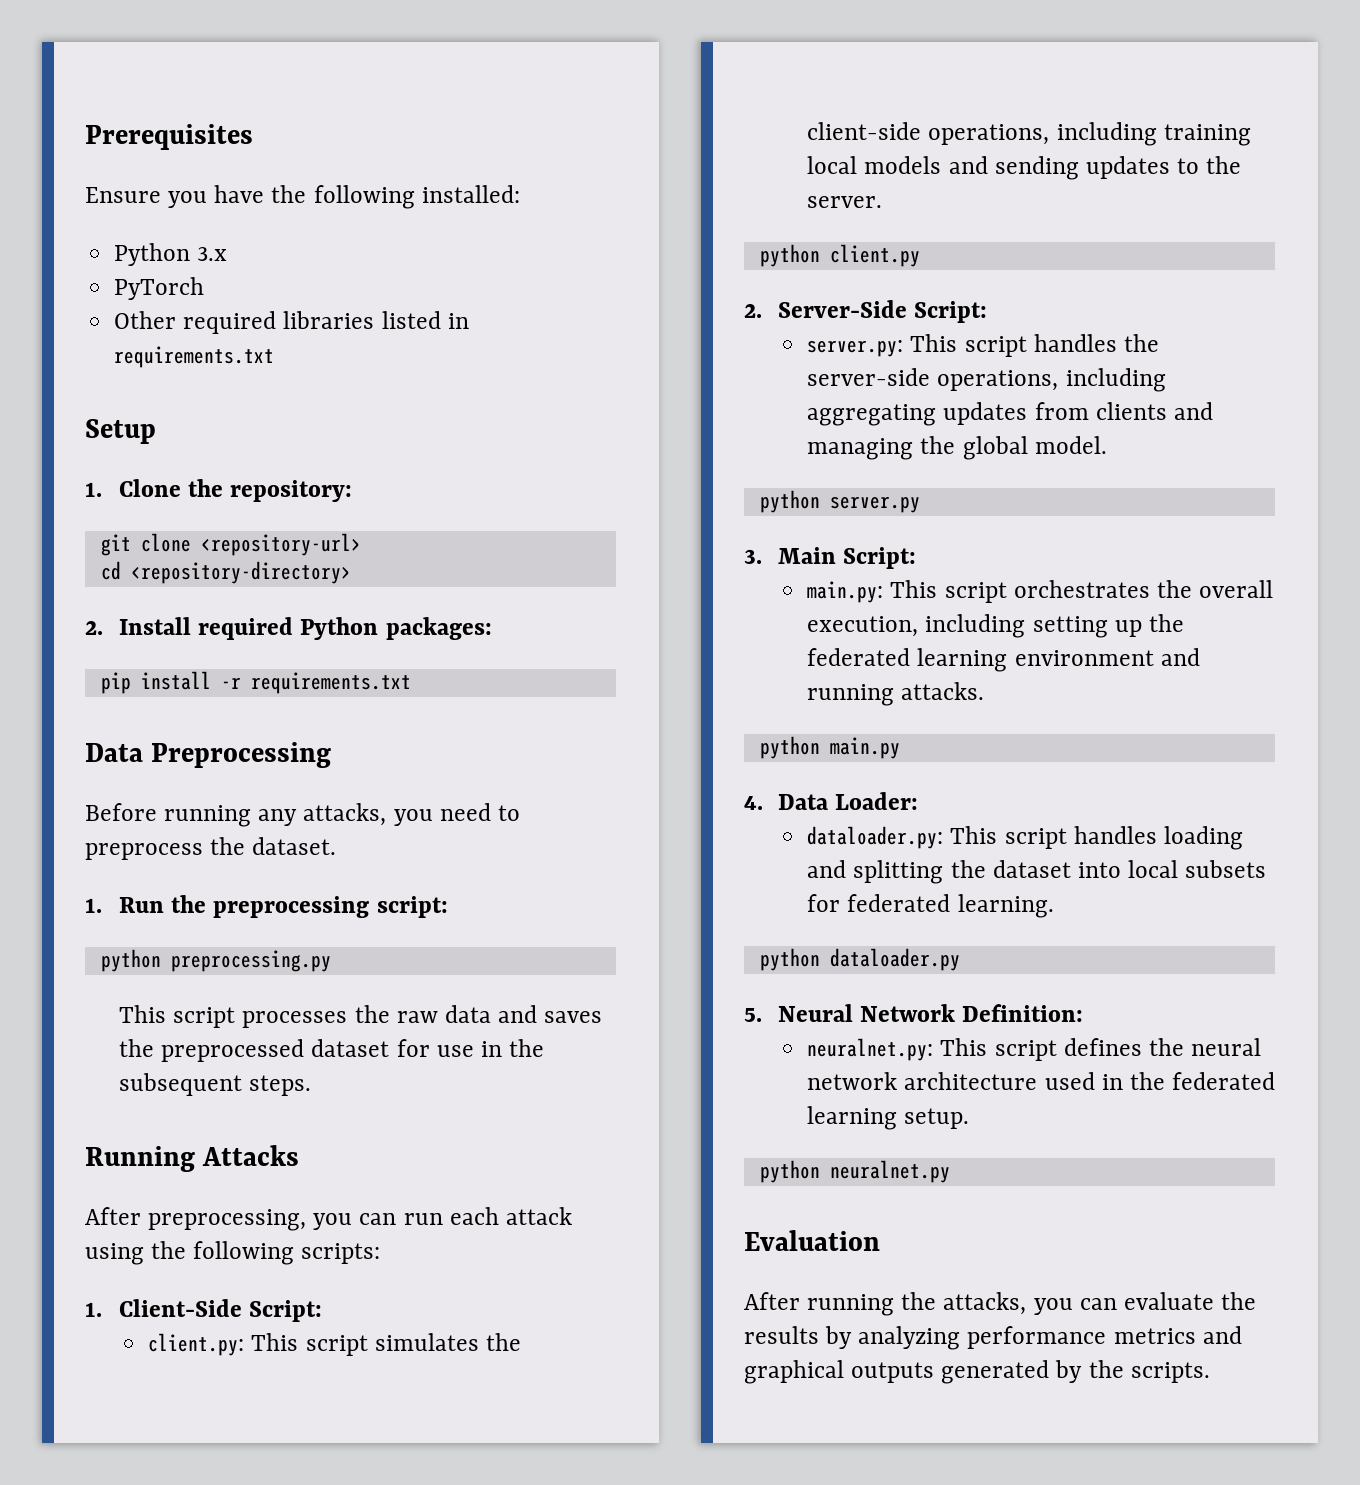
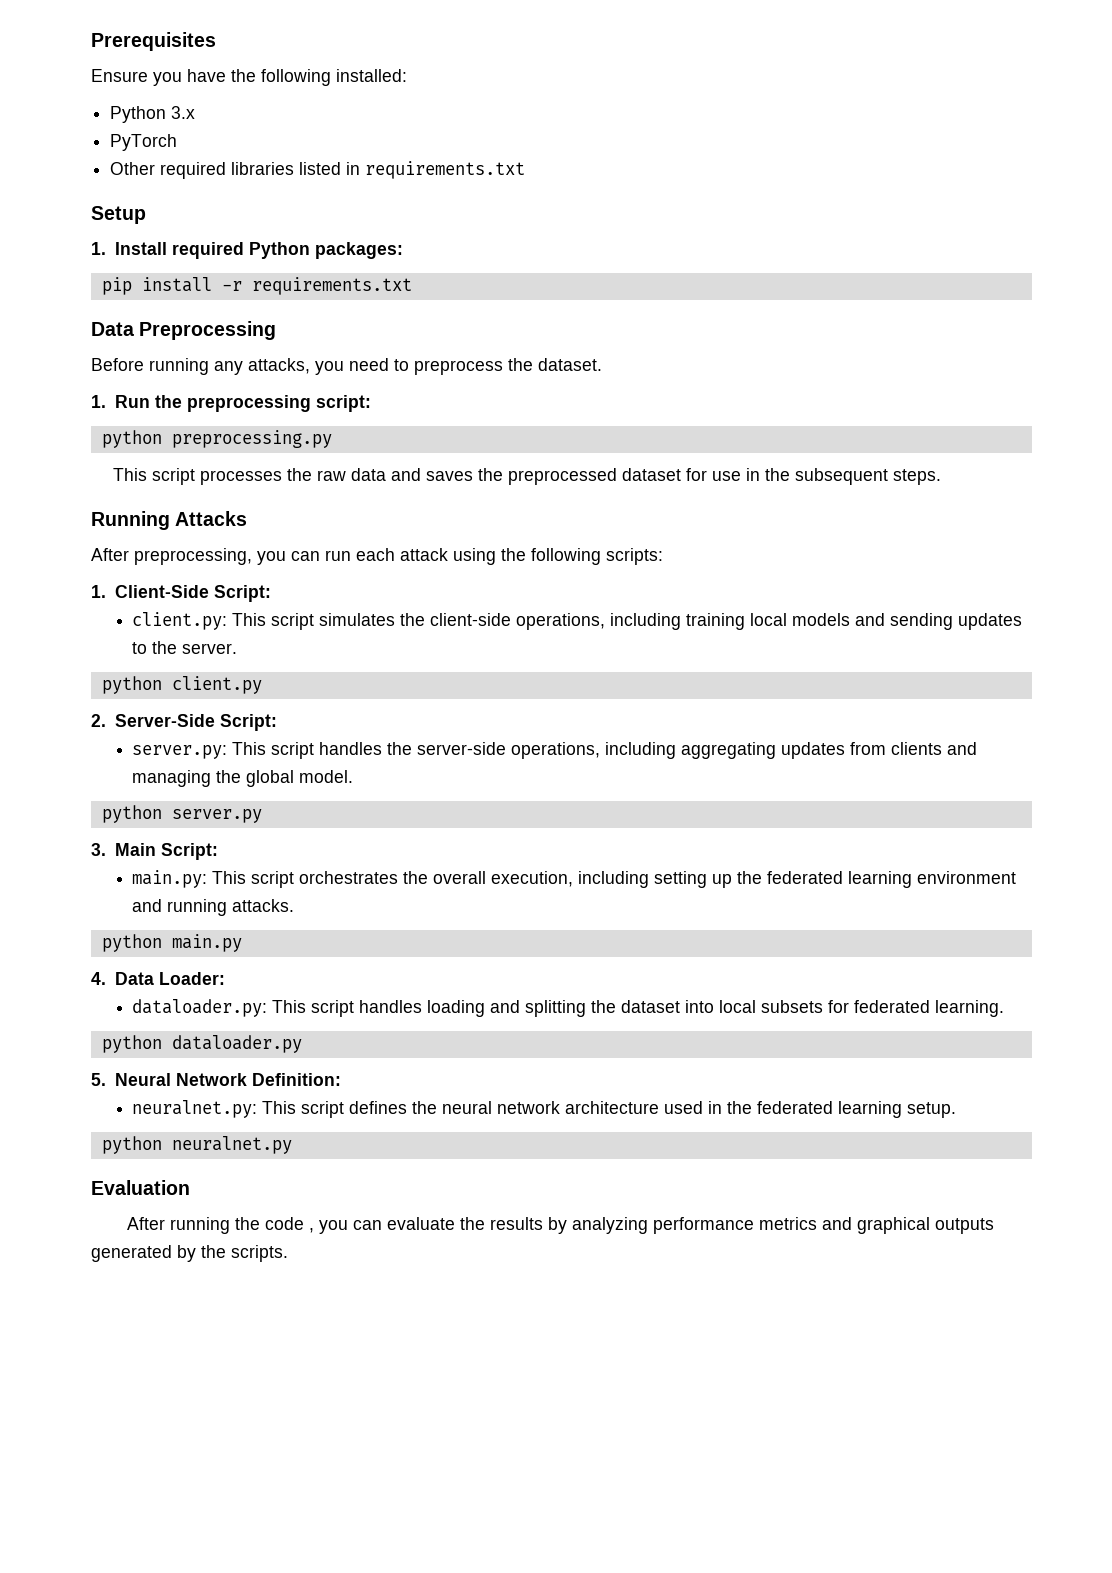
[119,479,353,502] [100,533,361,556] [100,561,351,584] [85,621,103,635] Clone the repository: // git clone <repository-url> // cd <repository-directory> // 2. -> (106, 248) none
[943,1292,1027,1315] attacks, -> [264,1217,314,1233] code ,

